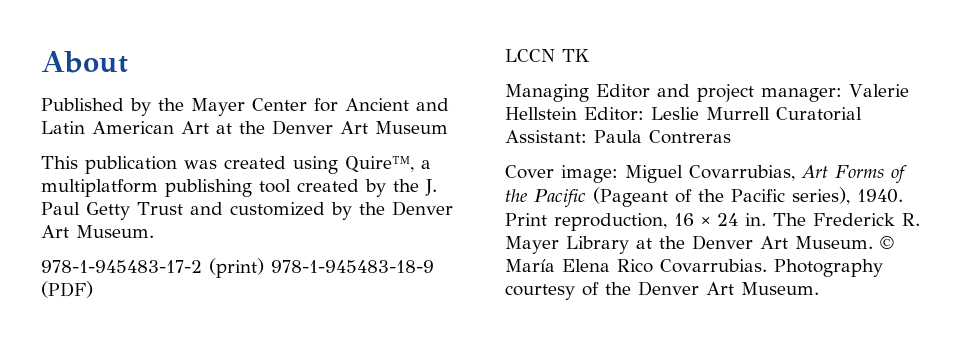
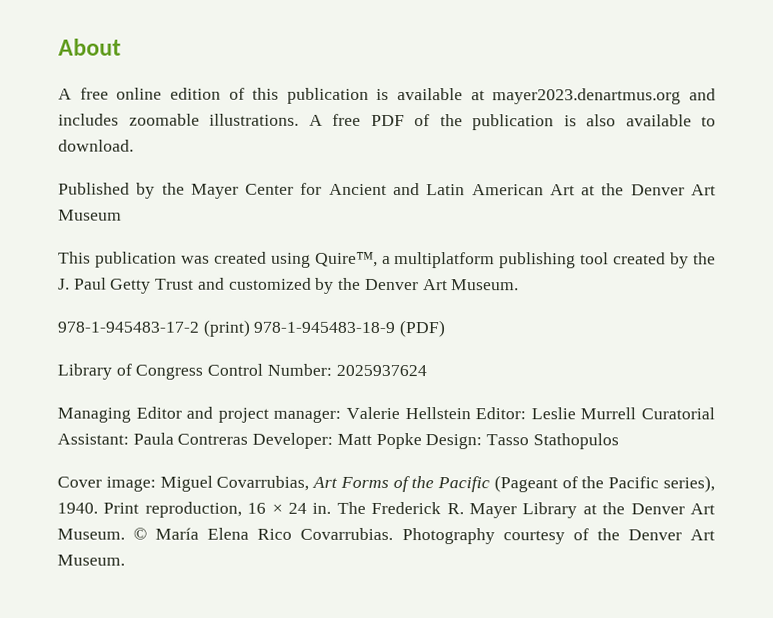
(128, 62) none -> [58,87,716,105] [58,113,716,131] [58,139,134,152] // A free online edition of this publication is available at mayer2023.denartmus.org and includes zoomable illustrations. A free PDF of the publication is also available to download.
[505,49,590,62] LCCN TK -> [57,363,427,380] Library of Congress Control Number: 2025937624
(731, 137) none -> [252,432,619,450] Developer: Matt Popke Design: Tasso Stathopulos

